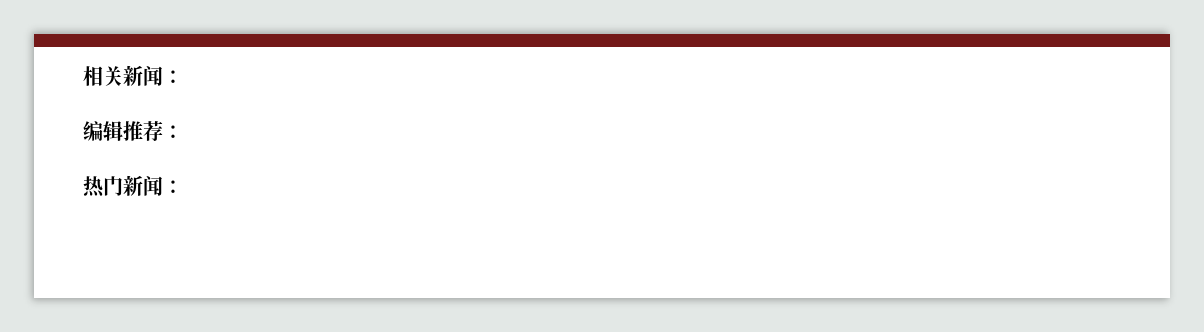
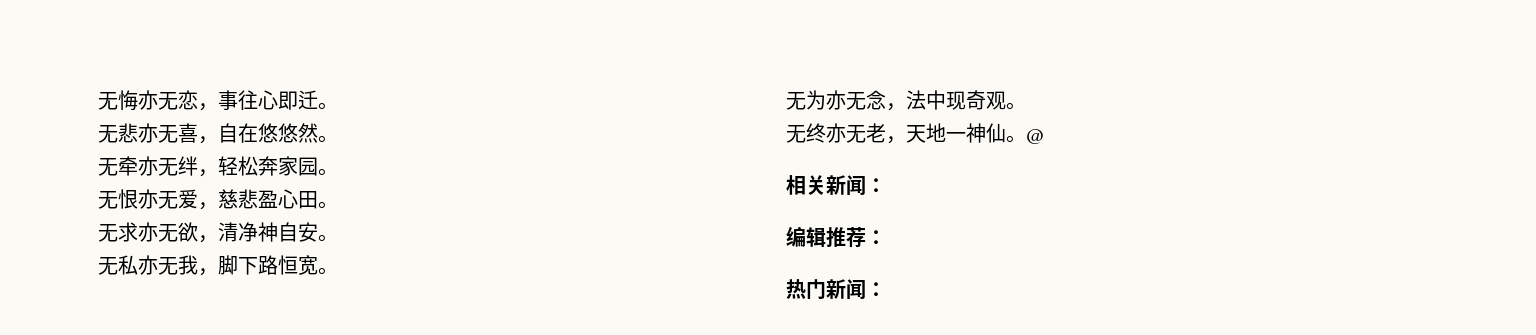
(83, 76) none -> [98,90,338,111] [98,123,338,144] [98,156,338,177] [98,189,338,210] [98,222,338,243] [98,255,338,276] [786,90,1026,111] [786,123,1044,144] 无悔亦无恋，事往心即迁。 // 无悲亦无喜，自在悠悠然。 // 无牵亦无绊，轻松奔家园。 // 无恨亦无爱，慈悲盈心田。 // 无求亦无欲，清净神自安。 // 无私亦无我，脚下路恒宽。 // 无为亦无念，法中现奇观。 // 无终亦无老，天地一神仙。@ //

